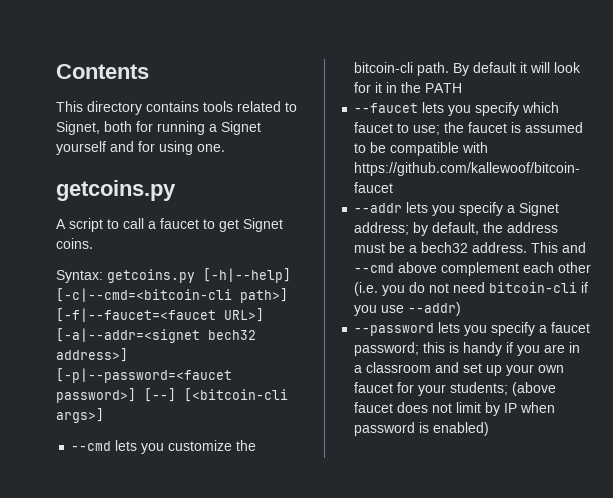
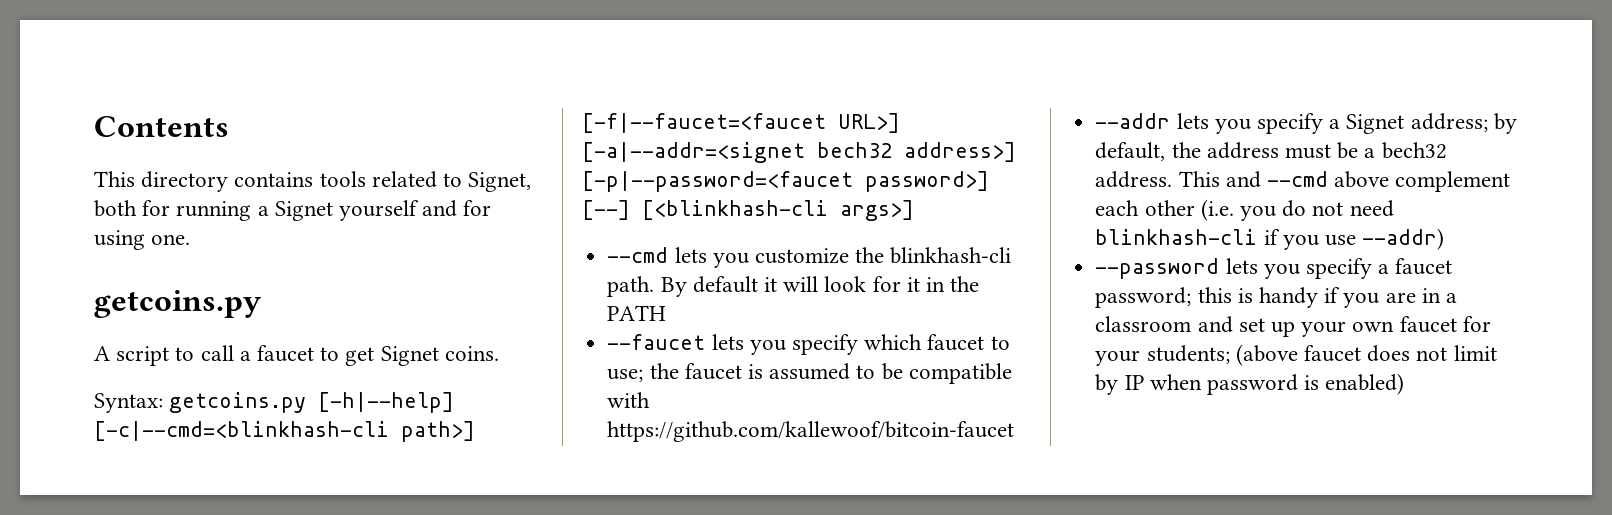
[56,288,232,302] [-c|--cmd=<bitcoin-cli -> [94,421,389,441] [-c|--cmd=<blinkhash-cli
[184,388,288,402] [<bitcoin-cli -> [642,200,828,220] [<blinkhash-cli
[354,62,414,73] bitcoin-cli -> [890,247,1012,264] blinkhash-cli
[489,282,578,293] bitcoin-cli -> [1095,229,1258,245] blinkhash-cli

